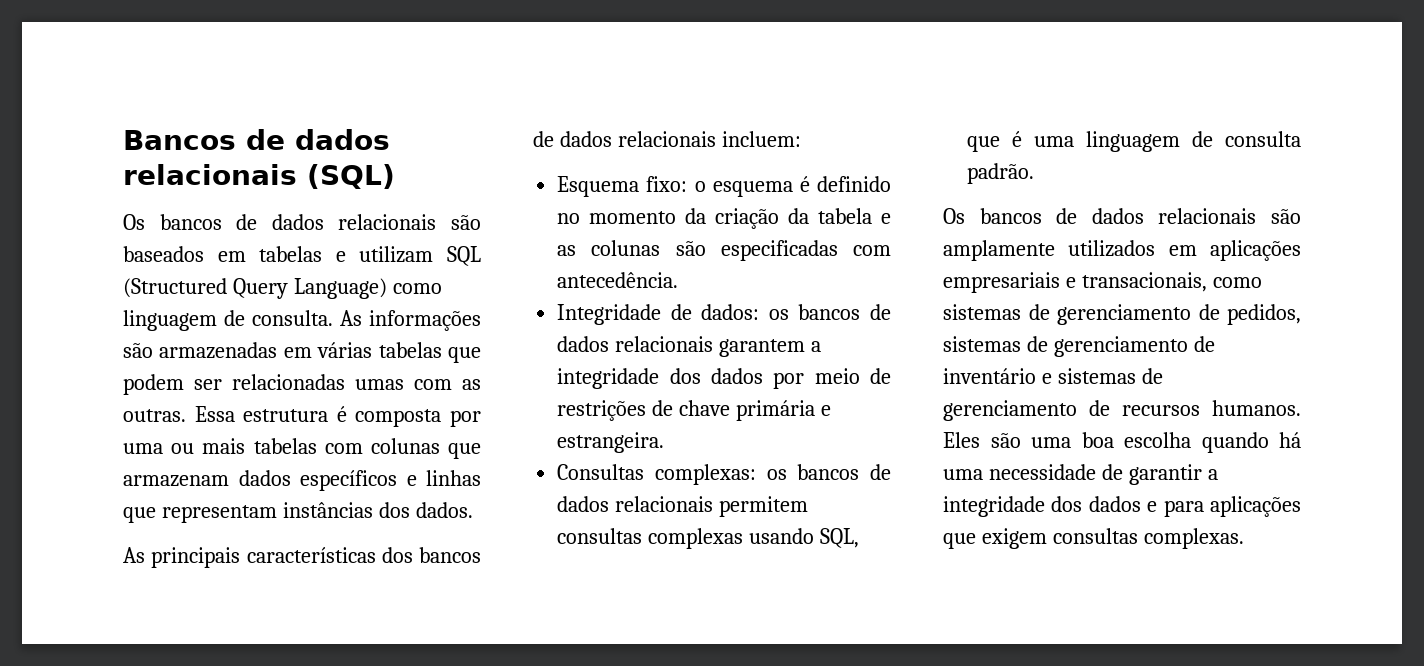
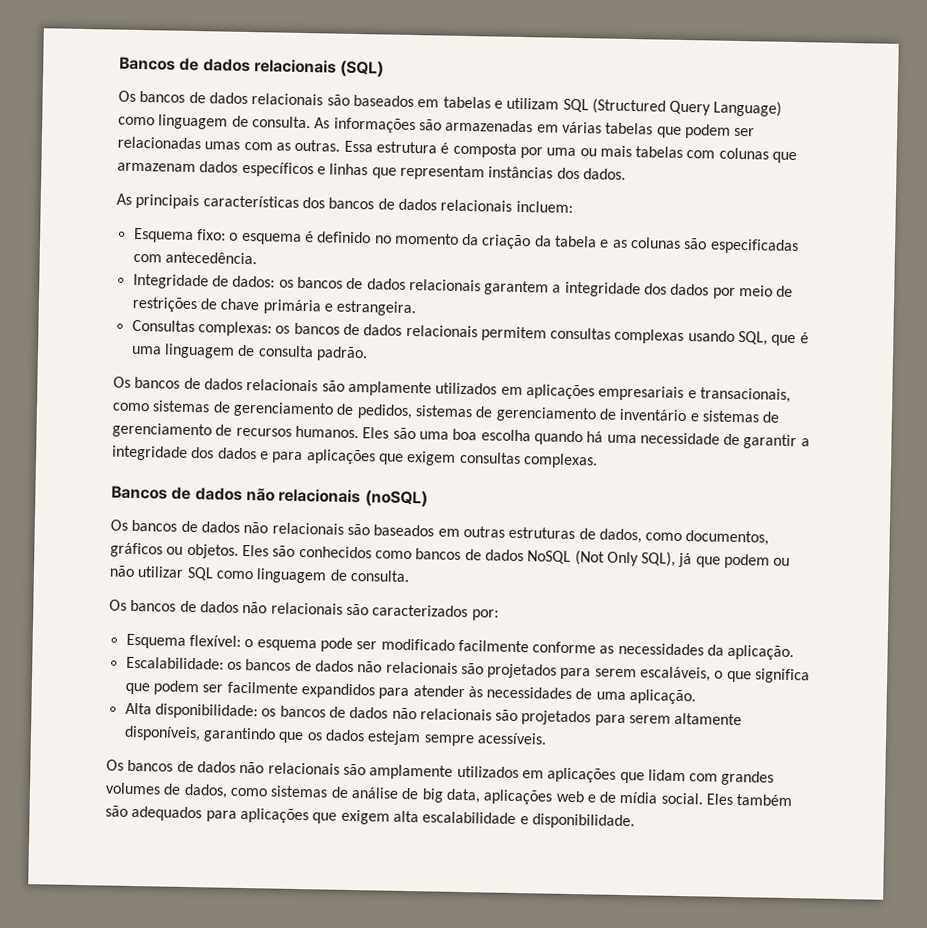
(1244, 538) none -> [111,485,428,508] [110,519,770,546] [110,542,791,569] [109,565,410,584] [109,599,499,621] [125,633,795,661] [125,656,811,684] [124,680,697,705] [124,702,743,727] [123,725,547,747] [106,759,775,786] [105,782,793,807] [105,805,635,830] // Bancos de dados não relacionais (noSQL) // Os bancos de dados não relacionais são baseados em outras estruturas de dados, como documentos, gráficos ou objetos. Eles são conhecidos como bancos de dados NoSQL (Not Only SQL), já que podem ou não utilizar SQL como linguagem de consulta. // Os bancos de dados não relacionais são caracterizados por: // Esquema flexível: o esquema pode ser modificado facilmente conforme as necessidades da aplicação. // Escalabilidade: os bancos de dados não relacionais são projetados para serem escaláveis, o que significa que podem ser facilmente expandidos para atender às necessidades de uma aplicação. // Alta disponibilidade: os bancos de dados não relacionais são projetados para serem altamente disponíveis, garantindo que os dados estejam sempre acessíveis. // Os bancos de dados não relacionais são amplamente utilizados em aplicações que lidam com grandes volumes de dados, como sistemas de análise de big data, aplicações web e de mídia social. Eles também são adequados para aplicações que exigem alta escalabilidade e disponibilidade.

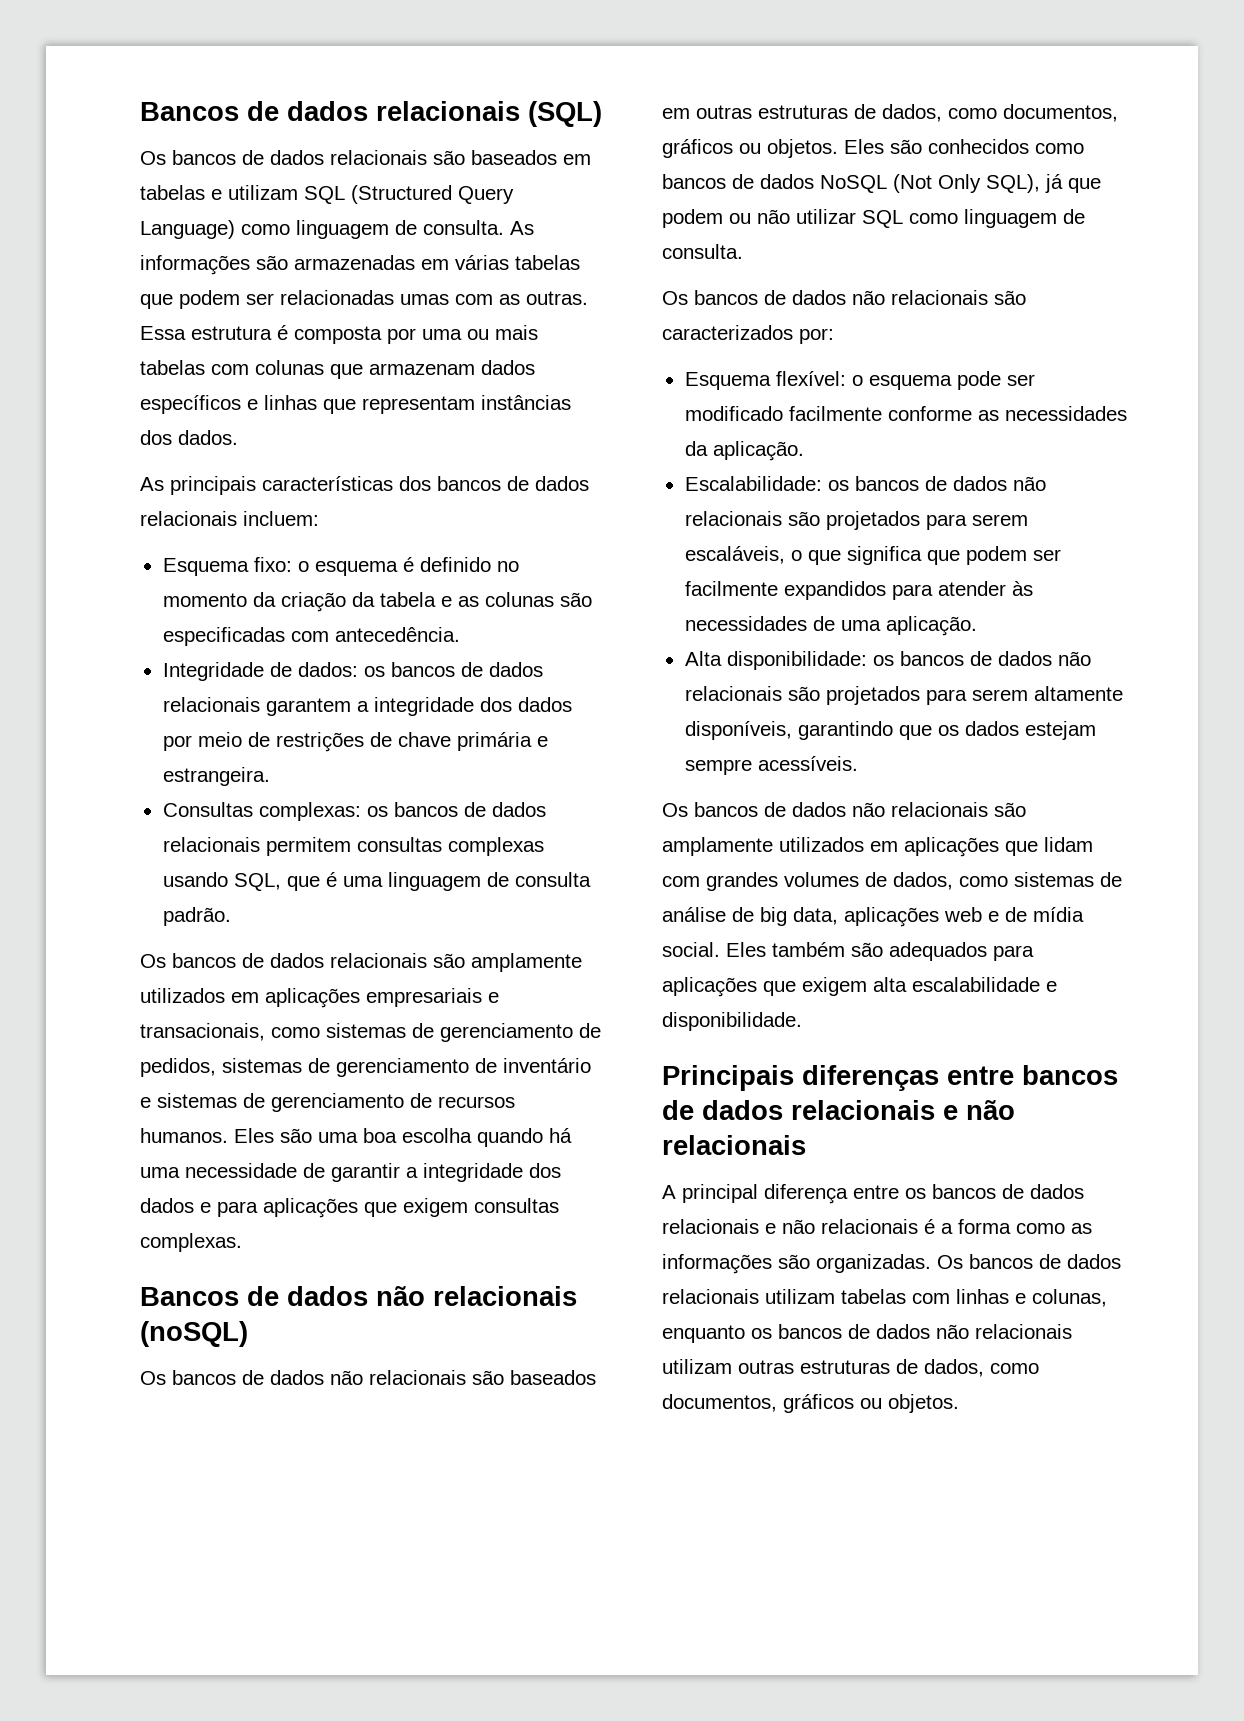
(635, 821) none -> [662,1065,1118,1091] [662,1100,1015,1120] [662,1135,806,1155] [662,1184,1084,1204] [662,1219,1092,1234] [662,1254,1121,1274] [662,1289,1107,1307] [662,1324,1072,1343] [662,1359,1039,1377] [662,1394,959,1413] // Principais diferenças entre bancos de dados relacionais e não relacionais // A principal diferença entre os bancos de dados relacionais e não relacionais é a forma como as informações são organizadas. Os bancos de dados relacionais utilizam tabelas com linhas e colunas, enquanto os bancos de dados não relacionais utilizam outras estruturas de dados, como documentos, gráficos ou objetos.

